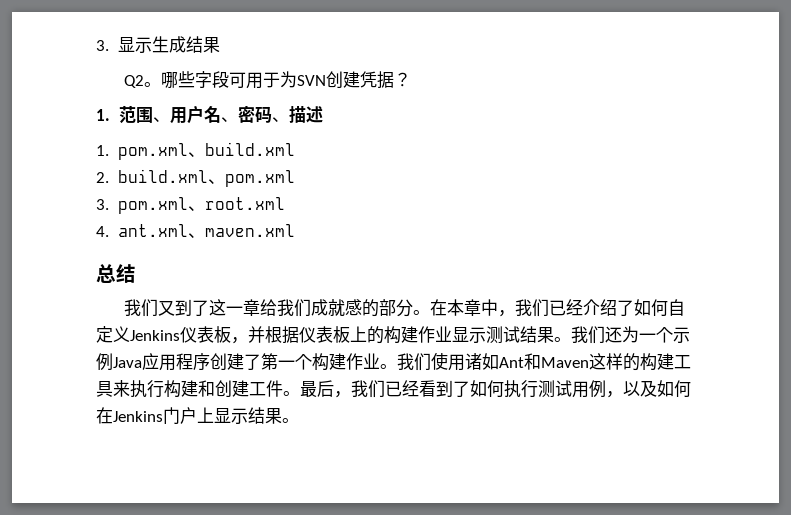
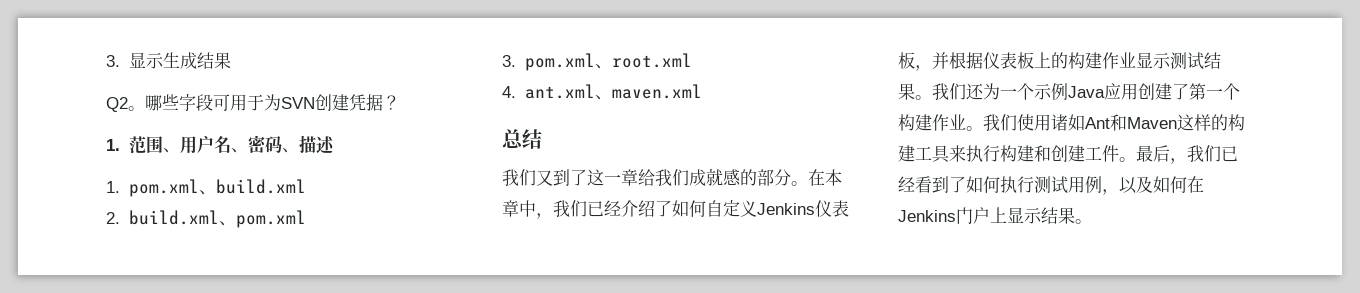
[176,353,210,371] 程序 -> (1138, 91) none

